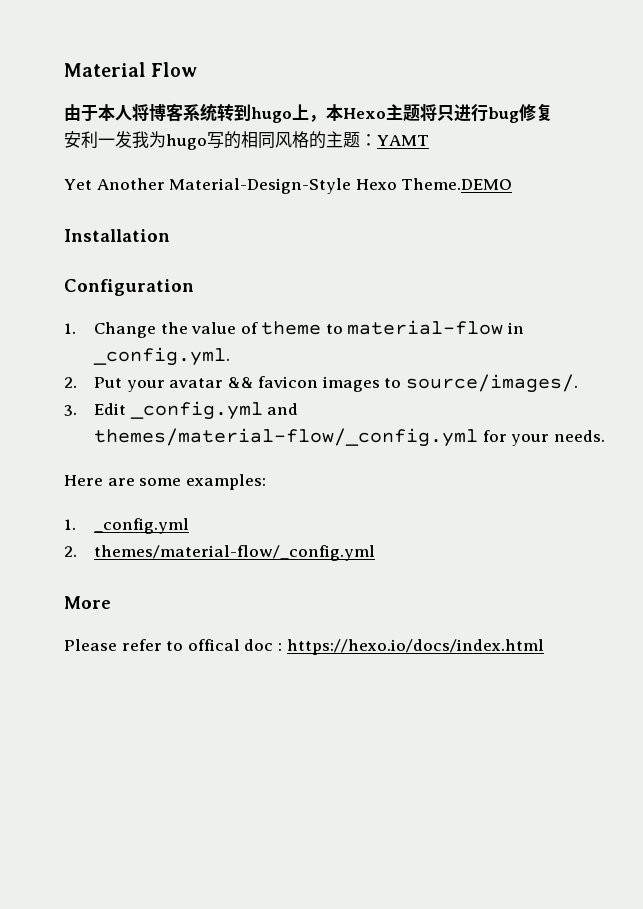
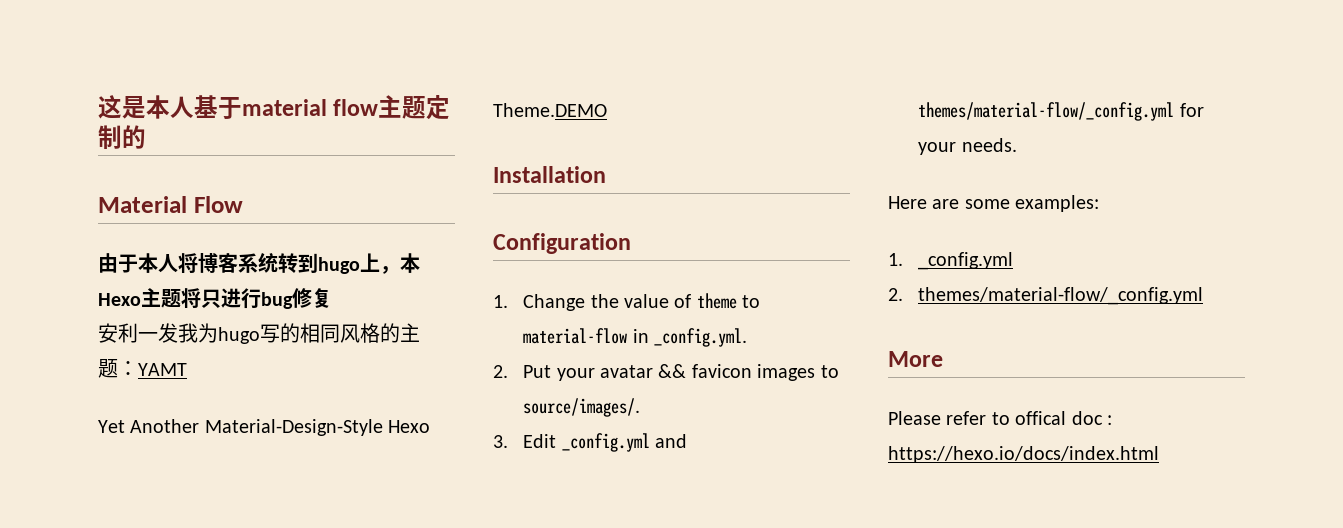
(64, 69) none -> [98,95,451,120] [98,125,146,149] 这是本人基于material flow主题定制的 //

